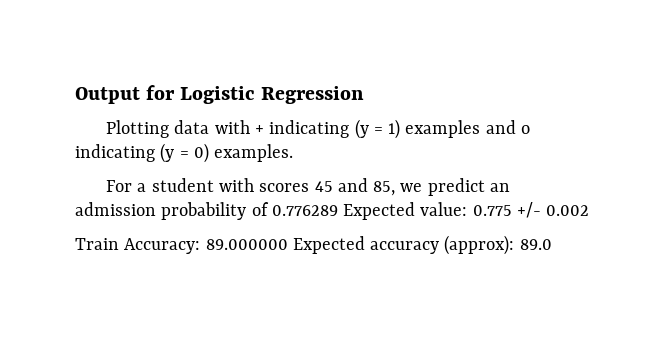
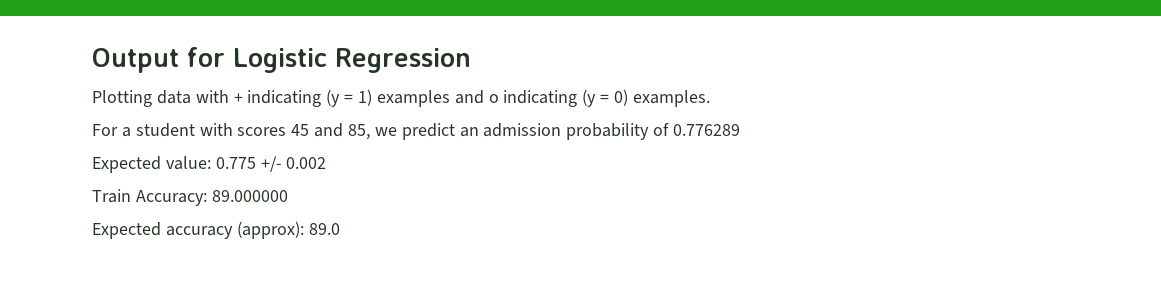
(338, 210) none -> (741, 130) //
(288, 244) none -> (288, 196) //

